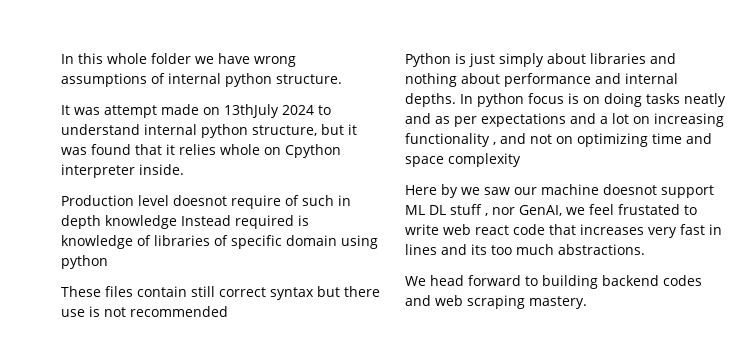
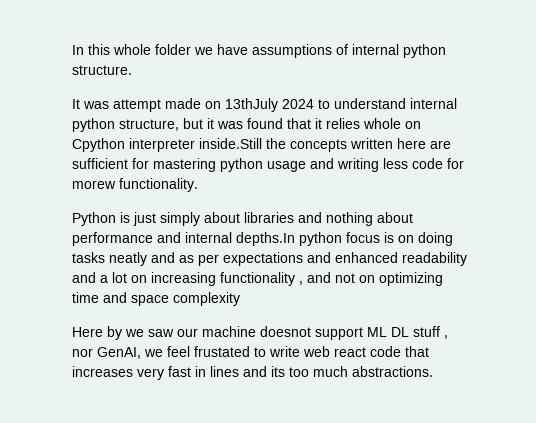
[254,56,296,67] wrong -> (248, 49) none
[139,164,184,175] [61,195,351,209] [61,215,309,229] [61,235,378,249] [61,255,108,269] [61,286,380,300] [61,306,228,317] inside. // Production level doesnot require of such in depth knowledge Instead required is knowledge of libraries of specific domain using python // These files contain still correct syntax but there use is not recommended -> [199,138,451,152] [72,158,464,172] [72,178,198,192] inside.Still the concepts written here are sufficient for mastering python usage and writing less code for morew functionality.
[405,93,473,107] depths. In -> [236,232,295,246] depths.In
(596, 118) none -> [335,252,467,266] [72,272,96,283] enhanced readability and
[405,275,702,289] [405,295,587,309] // We head forward to building backend codes and web scraping mastery. -> (433, 371) none

